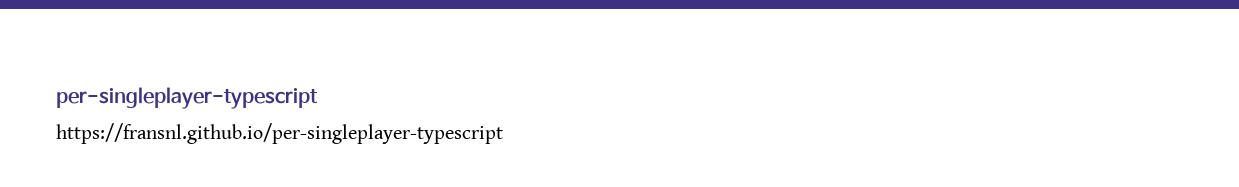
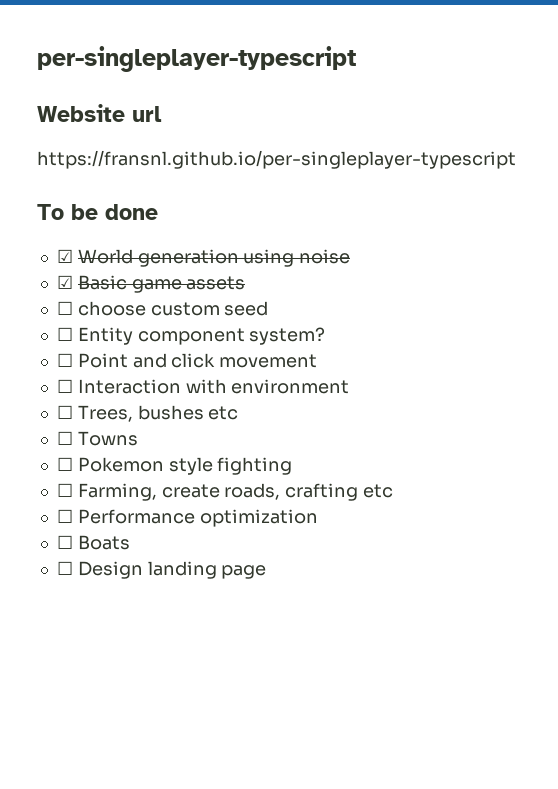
(318, 98) none -> [37,104,162,122] // Website url
(503, 133) none -> [37,204,158,220] [56,249,351,267] [56,275,246,293] [56,301,269,316] [56,327,326,345] [56,353,318,368] [56,379,350,394] [56,405,239,422] [56,431,138,446] [56,457,293,475] [56,483,394,501] [56,509,318,527] [56,535,130,550] [56,561,267,579] // To be done // ☑ World generation using noise // ☑ Basic game assets // ☐ choose custom seed // ☐ Entity component system? // ☐ Point and click movement // ☐ Interaction with environment // ☐ Trees, bushes etc // ☐ Towns // ☐ Pokemon style fighting // ☐ Farming, create roads, crafting etc // ☐ Performance optimization // ☐ Boats // ☐ Design landing page

